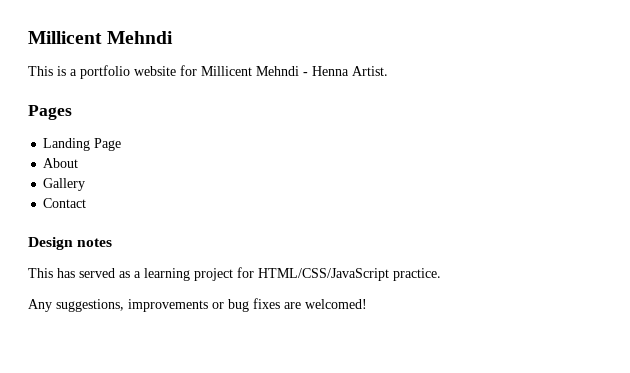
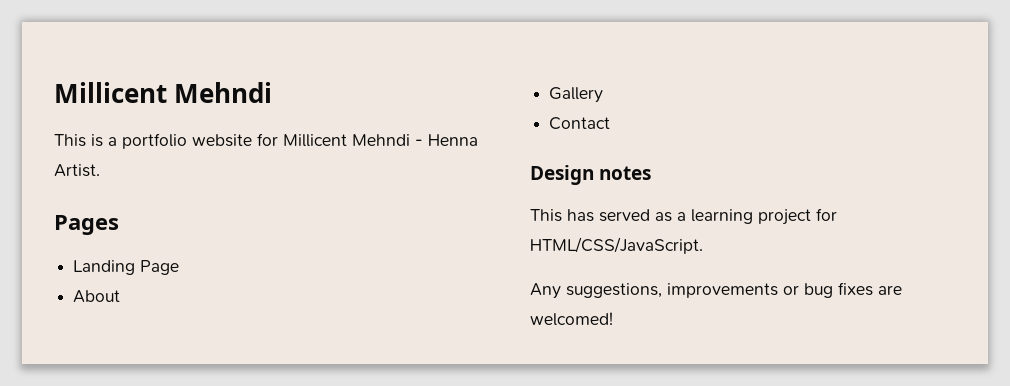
[258,268,441,281] HTML/CSS/JavaScript practice. -> [530,237,703,254] HTML/CSS/JavaScript.

